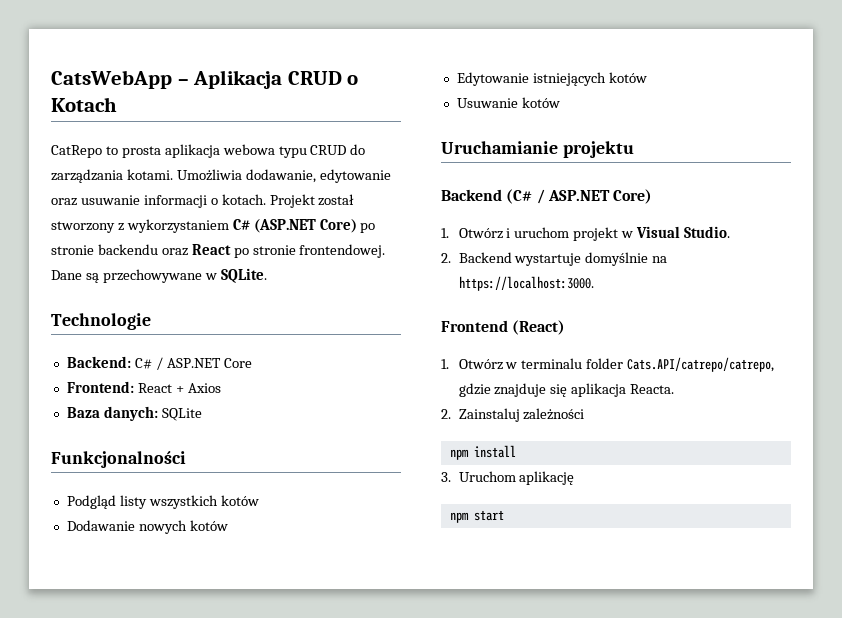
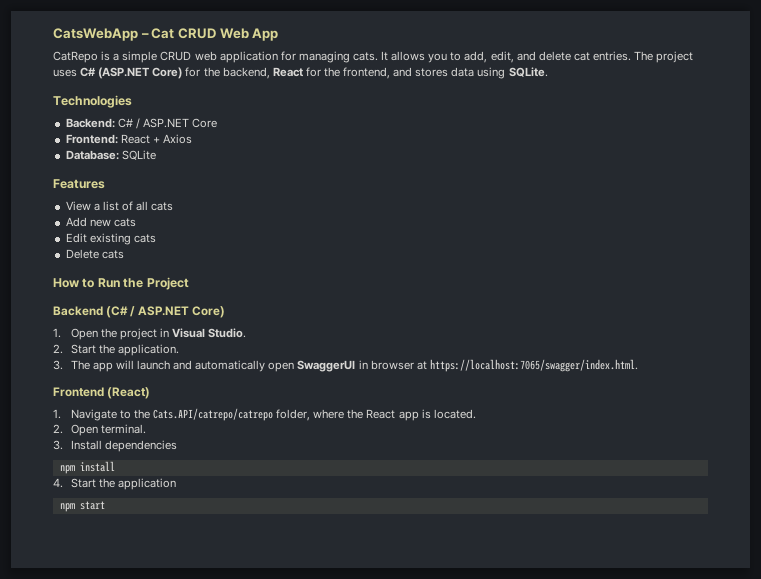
[193,70,359,89] [51,97,117,112] [51,144,366,158] [51,169,391,183] [51,194,355,208] [51,219,376,233] [51,244,386,258] [51,269,217,283] Aplikacja CRUD o Kotach // CatRepo to prosta aplikacja webowa typu CRUD do zarządzania kotami. Umożliwia dodawanie, edytowanie oraz usuwanie informacji o kotach. Projekt został stworzony z wykorzystaniem C# (ASP.NET Core) po stronie backendu oraz React po stronie frontendowej. Dane są przechowywane w -> [151,28,279,41] [53,51,694,63] [53,67,506,79] Cat CRUD Web App // CatRepo is a simple CRUD web application for managing cats. It allows you to add, edit, and delete cat entries. The project uses C# (ASP.NET Core) for the backend, React for the frontend, and stores data using
[51,313,151,330] Technologie -> [53,95,132,108] Technologies
[66,406,158,421] Baza danych: -> [65,150,119,160] Database:
[51,451,186,468] [66,495,259,509] [66,520,228,534] [456,72,647,86] [456,97,560,108] [441,141,634,158] Funkcjonalności // Podgląd listy wszystkich kotów // Dodawanie nowych kotów // Edytowanie istniejących kotów // Usuwanie kotów // Uruchamianie projektu -> [53,179,105,189] [65,201,174,211] [65,217,136,227] [65,233,156,245] [65,249,124,259] [53,277,189,290] Features // View a list of all cats // Add new cats // Edit existing cats // Delete cats // How to Run the Project
[458,226,730,241] [441,252,668,266] [458,276,594,291] [441,320,566,335] [441,357,775,372] [458,383,675,397] [441,408,585,422] [449,445,516,460] [441,471,575,485] Otwórz i uruchom projekt w Visual Studio. // 2. Backend wystartuje domyślnie na https://localhost:3000. // Frontend (React) // 1. Otwórz w terminalu folder Cats.API/catrepo/catrepo, gdzie znajduje się aplikacja Reacta. // 2. Zainstaluj zależności // npm install // 3. Uruchom aplikację -> [70,328,247,340] [53,344,179,356] [53,359,638,372] [53,387,151,399] [53,408,476,421] [53,424,146,436] [53,440,177,452] [59,461,115,474] [53,478,176,490] Open the project in Visual Studio. // 2. Start the application. // 3. The app will launch and automatically open SwaggerUI in browser at https://localhost:7065/swagger/index.html. // Frontend (React) // 1. Navigate to the Cats.API/catrepo/catrepo folder, where the React app is located. // 2. Open terminal. // 3. Install dependencies // npm install // 4. Start the application

